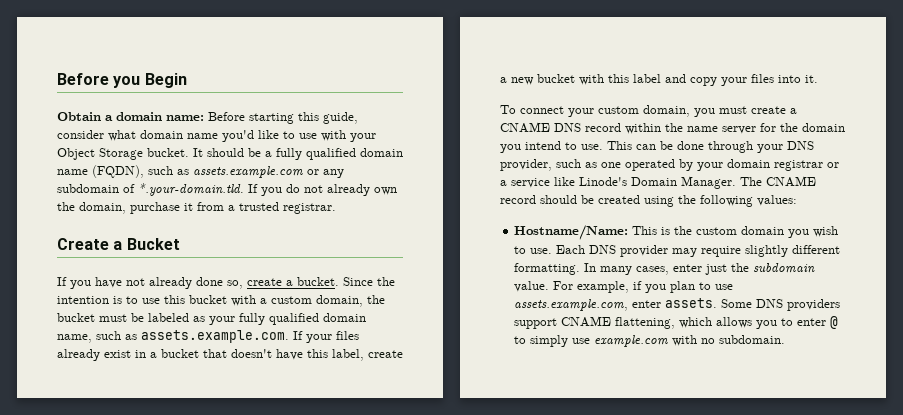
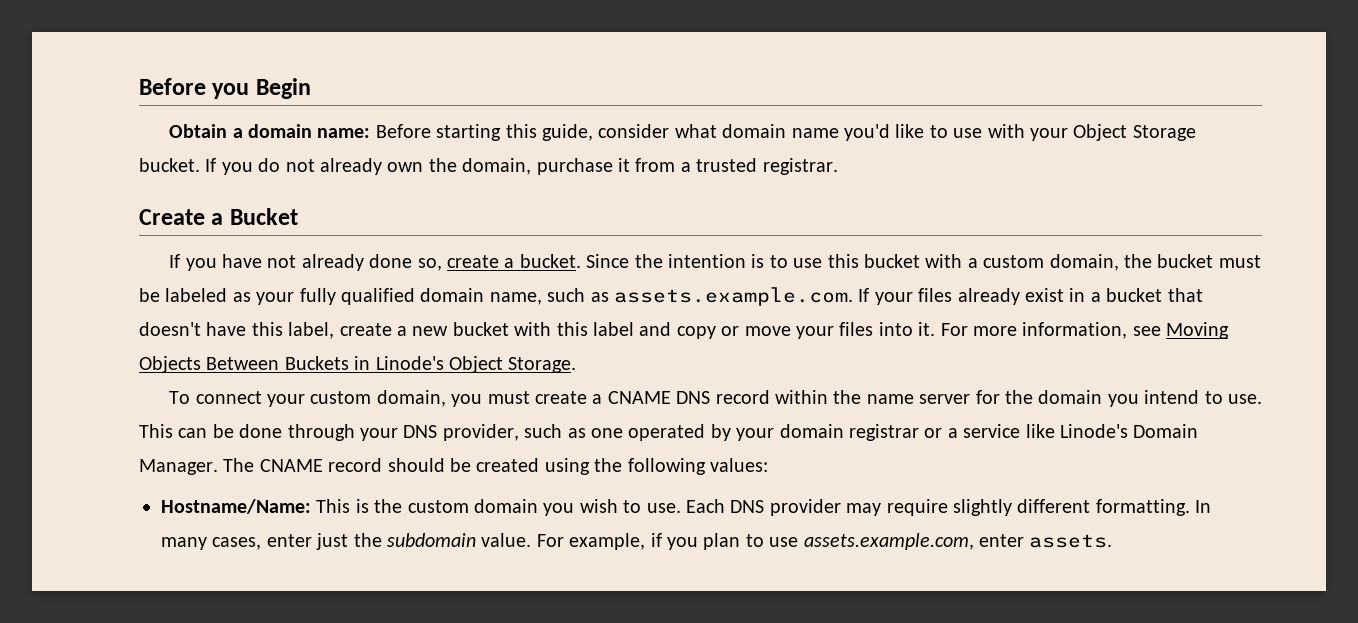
[193,148,403,160] [57,165,344,178] [57,183,244,196] It should be a fully qualified domain name (FQDN), such as assets.example.com or any subdomain of *.your-domain.tld. -> (200, 165) none
(717, 81) none -> [721,326,791,336] or move
(818, 79) none -> [940,322,1230,339] [139,356,577,373] For more information, see Moving Objects Between Buckets in Linode's Object Storage.
[721,299,841,311] [514,316,839,329] [514,335,786,347] Some DNS providers support CNAME flattening, which allows you to enter @ to simply use example.com with no subdomain. -> (1113, 541) none

